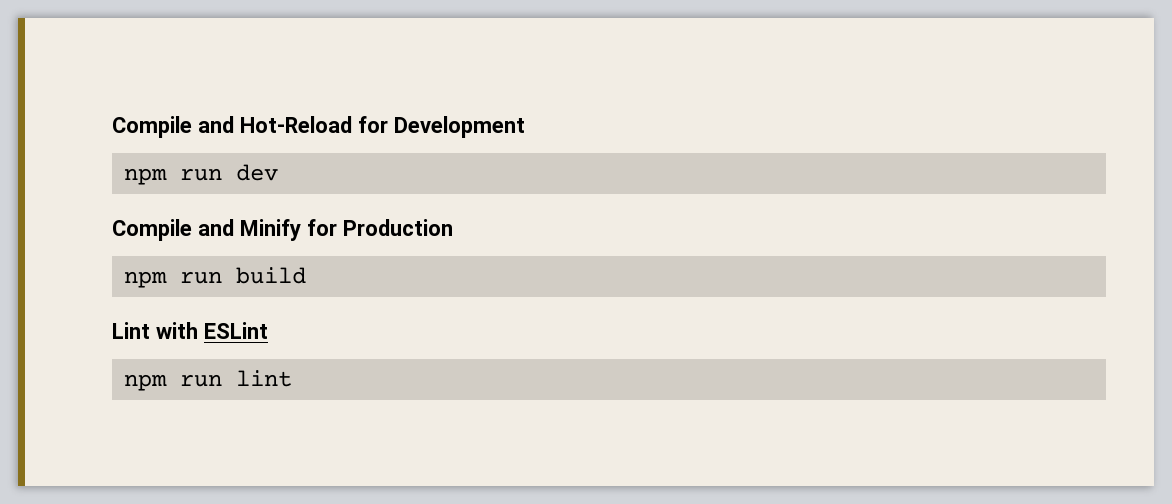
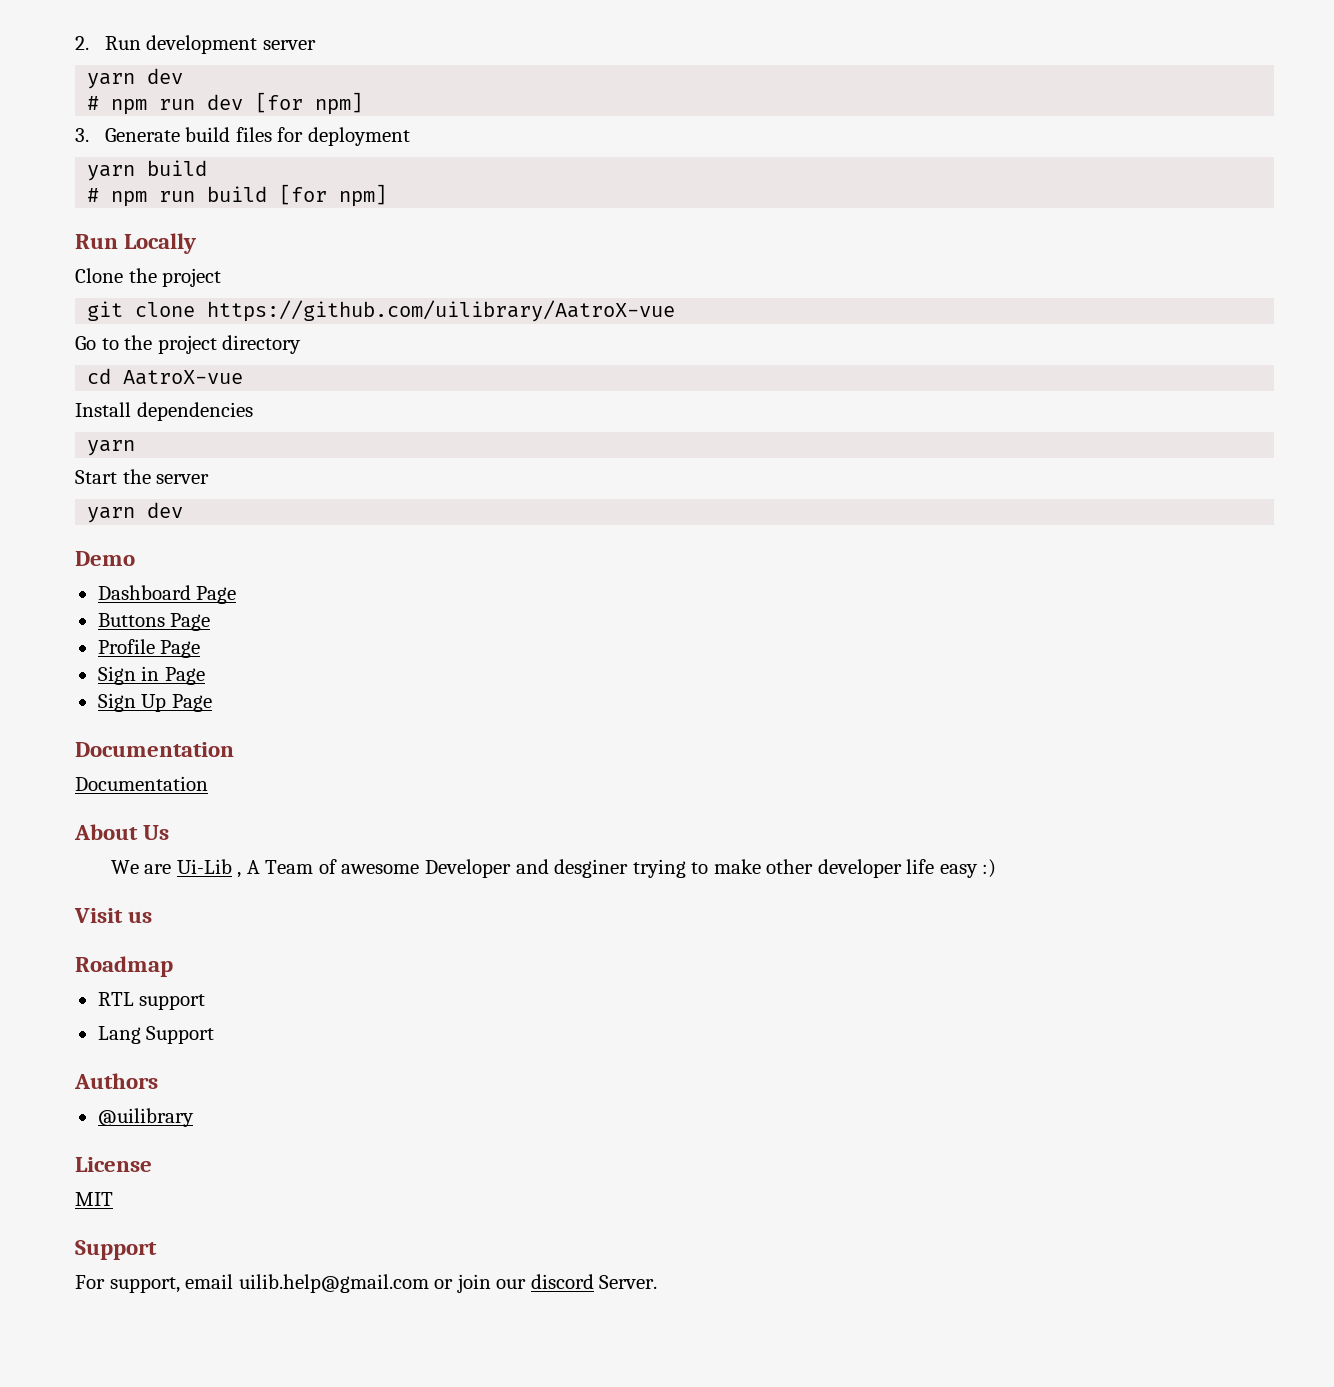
[112,116,525,138] [123,164,278,185] [112,219,453,241] [123,267,306,288] [112,322,268,339] [123,370,292,391] Compile and Hot-Reload for Development // npm run dev // Compile and Minify for Production // npm run build // Lint with ESLint // npm run lint -> [75,35,316,54] [87,68,184,89] [87,92,364,115] [75,127,410,146] [87,160,208,181] [87,184,388,207] [75,233,197,254] [75,268,222,287] [87,300,676,322] [75,335,302,354] [87,368,244,385] [75,402,253,421] [87,440,136,456] [75,469,210,484] [87,502,184,523] [75,551,135,566] [97,585,237,604] [97,613,211,631] [97,639,201,658] [97,666,205,685] [97,693,212,712] [75,742,234,757] [75,776,208,791] [74,824,170,840] [110,859,997,878] [74,908,153,923] [75,956,173,977] [97,992,206,1010] [97,1026,215,1044] [74,1073,158,1089] [97,1108,194,1127] [75,1157,152,1172] [75,1192,113,1206] [75,1240,157,1260] [75,1274,658,1293] 2. Run development server // yarn dev // # npm run dev [for npm] // 3. Generate build files for deployment // yarn build // # npm run build [for npm] // Run Locally // Clone the project // git clone https://github.com/uilibrary/AatroX-vue // Go to the project directory // cd AatroX-vue // Install dependencies // yarn // Start the server // yarn dev // Demo // Dashboard Page // Buttons Page // Profile Page // Sign in Page // Sign Up Page // Documentation // Documentation // About Us // We are Ui-Lib , A Team of awesome Developer and desginer trying to make other developer life easy :) // Visit us // Roadmap // RTL support // Lang Support // Authors // @uilibrary // License // MIT // Support // For support, email uilib.help@gmail.com or join our discord Server.

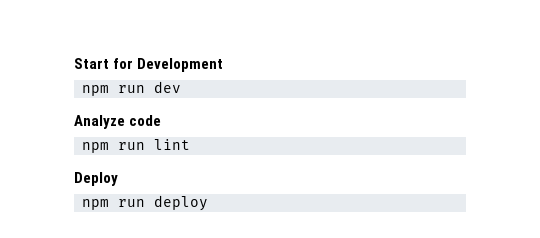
[75,35,316,54] [87,68,184,89] [87,92,364,115] [75,127,410,146] [87,160,208,181] [87,184,388,207] [75,233,197,254] [75,268,222,287] [87,300,676,322] [75,335,302,354] [87,368,244,385] [75,402,253,421] [87,440,136,456] [75,469,210,484] [87,502,184,523] [75,551,135,566] [97,585,237,604] [97,613,211,631] [97,639,201,658] [97,666,205,685] [97,693,212,712] [75,742,234,757] [75,776,208,791] [74,824,170,840] [110,859,997,878] [74,908,153,923] [75,956,173,977] [97,992,206,1010] [97,1026,215,1044] [74,1073,158,1089] [97,1108,194,1127] [75,1157,152,1172] [75,1192,113,1206] [75,1240,157,1260] [75,1274,658,1293] 2. Run development server // yarn dev // # npm run dev [for npm] // 3. Generate build files for deployment // yarn build // # npm run build [for npm] // Run Locally // Clone the project // git clone https://github.com/uilibrary/AatroX-vue // Go to the project directory // cd AatroX-vue // Install dependencies // yarn // Start the server // yarn dev // Demo // Dashboard Page // Buttons Page // Profile Page // Sign in Page // Sign Up Page // Documentation // Documentation // About Us // We are Ui-Lib , A Team of awesome Developer and desginer trying to make other developer life easy :) // Visit us // Roadmap // RTL support // Lang Support // Authors // @uilibrary // License // MIT // Support // For support, email uilib.help@gmail.com or join our discord Server. -> [74,58,224,72] [82,81,182,96] [74,115,162,129] [82,139,191,153] [74,172,118,186] [82,195,209,211] Start for Development // npm run dev // Analyze code // npm run lint // Deploy // npm run deploy

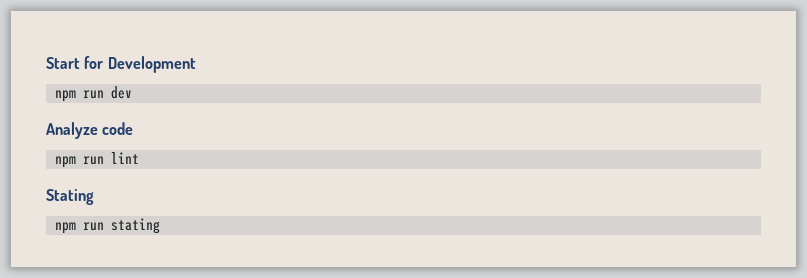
[74,172,118,186] [82,195,209,211] Deploy // npm run deploy -> [46,189,94,205] [54,218,160,234] Stating // npm run stating

